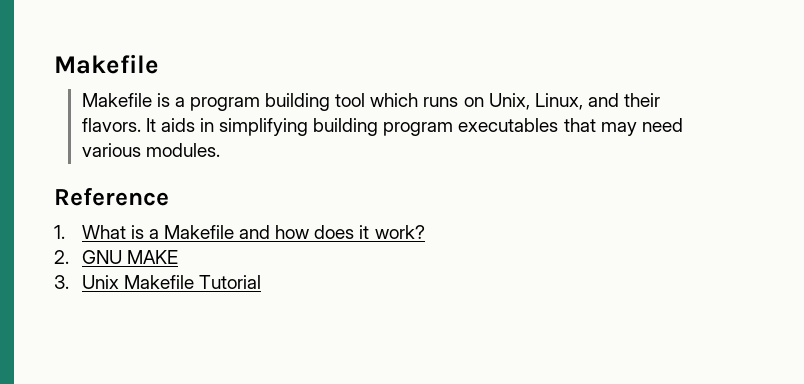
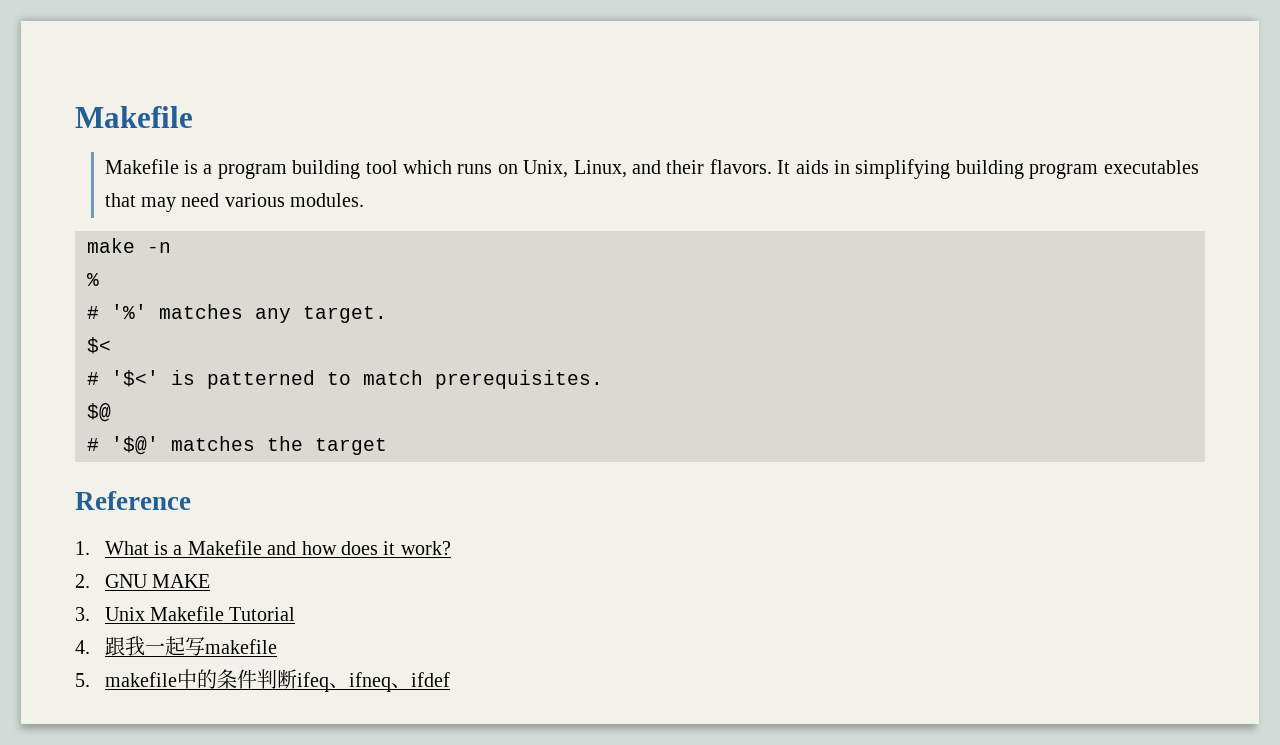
(220, 150) none -> [87,238,171,253] [87,273,99,286] [87,304,387,323] [87,337,111,354] [87,370,603,389] [87,403,111,422] [87,436,387,455] // make -n // % // # '%' matches any target. // $< // # '$<' is patterned to match prerequisites. // $@ // # '$@' matches the target
(261, 282) none -> [75,636,277,656] [75,669,450,692] // 4.跟我一起写makefile // 5. makefile中的条件判断ifeq、ifneq、ifdef

